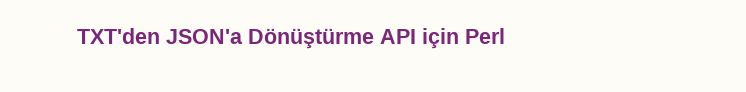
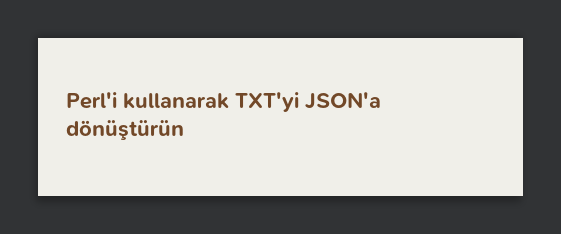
[77,28,505,49] TXT'den JSON'a Dönüştürme API için Perl -> [66,92,381,112] [66,120,184,140] Perl'i kullanarak TXT'yi JSON'a dönüştürün

